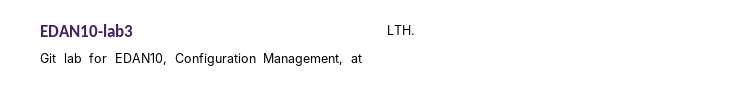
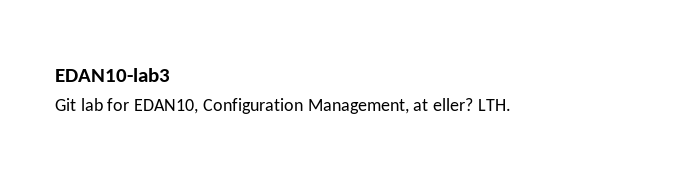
(362, 58) none -> [433,98,474,111] eller?

